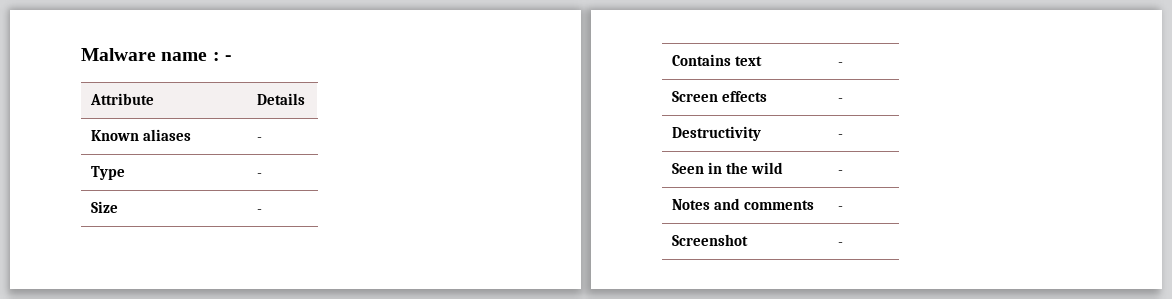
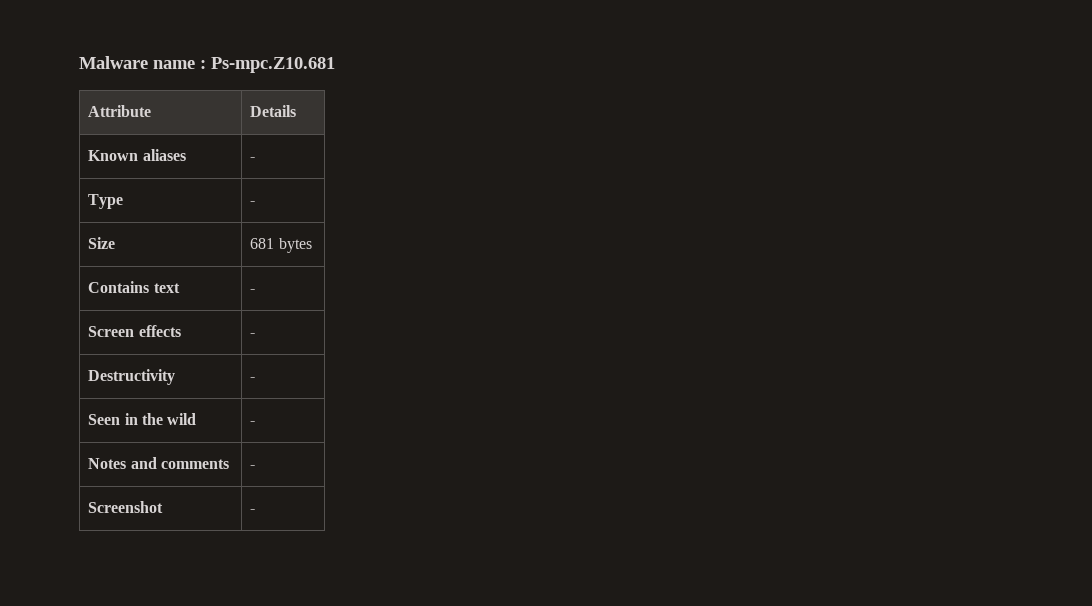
[224,55,232,61] - -> [211,57,335,73] Ps-mpc.Z10.681
[257,209,263,213] - -> [250,238,312,253] 681 bytes

